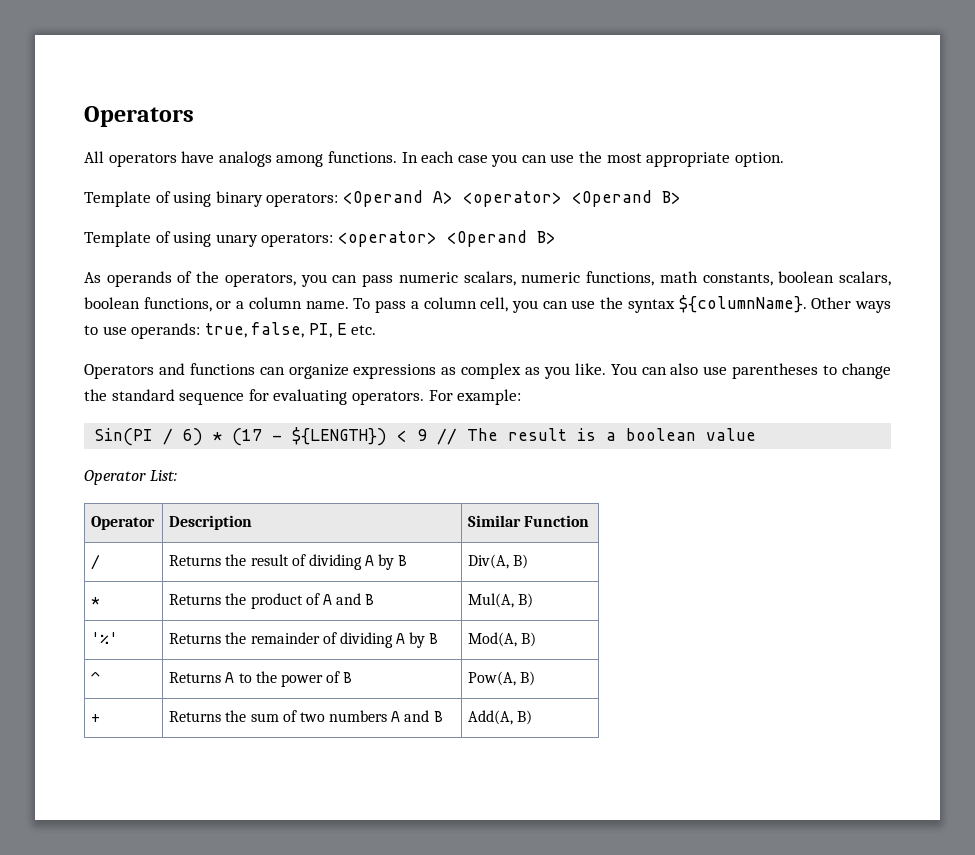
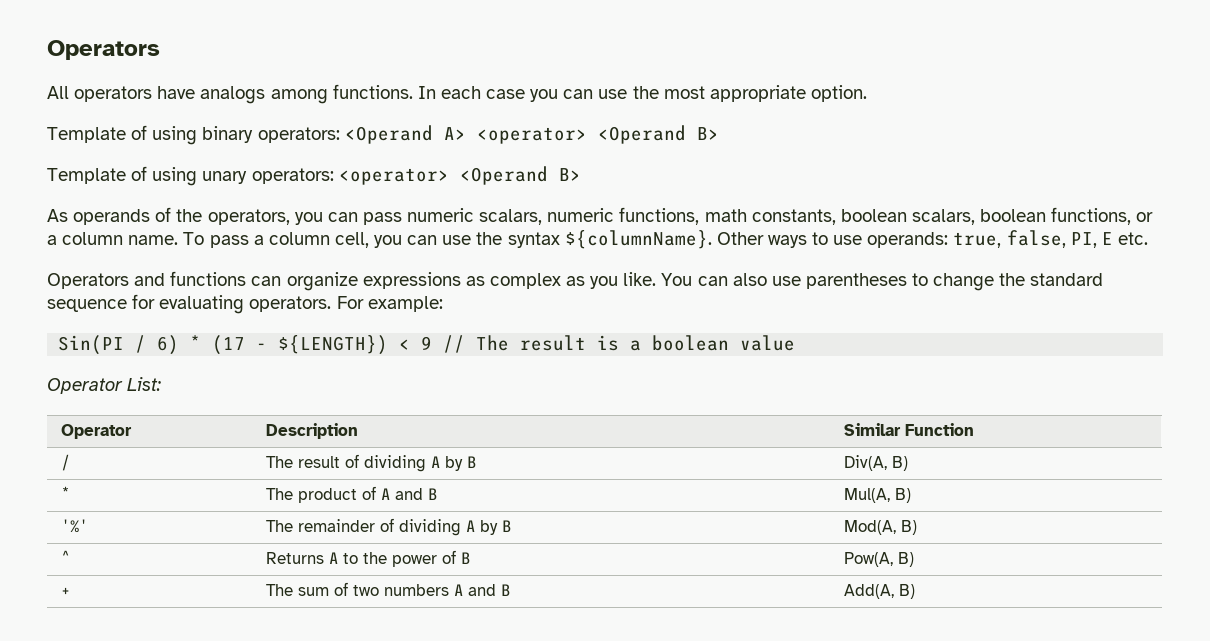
[169,554,247,566] Returns the -> [266,456,294,468] The
[169,593,247,605] Returns the -> [266,488,294,500] The
[169,632,247,644] Returns the -> [266,520,294,532] The
[169,710,247,722] Returns the -> [266,584,294,596] The

